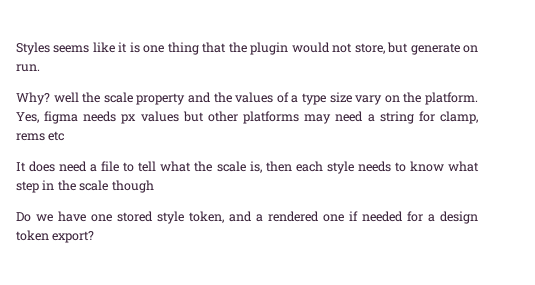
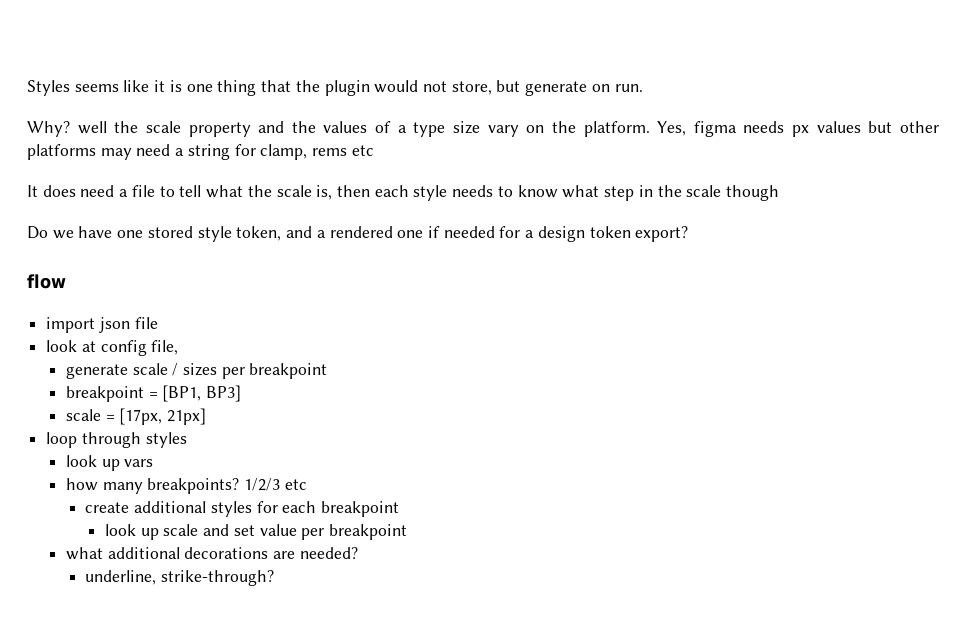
(95, 237) none -> [27,274,66,289] [46,317,158,333] [46,340,179,356] [65,363,328,379] [65,385,241,402] [65,408,206,425] [46,432,187,448] [65,455,154,471] [65,478,307,494] [85,501,399,517] [104,524,407,540] [65,547,358,560] [85,570,275,586] // flow // import json file // look at config file, // generate scale / sizes per breakpoint // breakpoint = [BP1, BP3] // scale = [17px, 21px] // loop through styles // look up vars // how many breakpoints? 1/2/3 etc // create additional styles for each breakpoint // look up scale and set value per breakpoint // what additional decorations are needed? // underline, strike-through?

